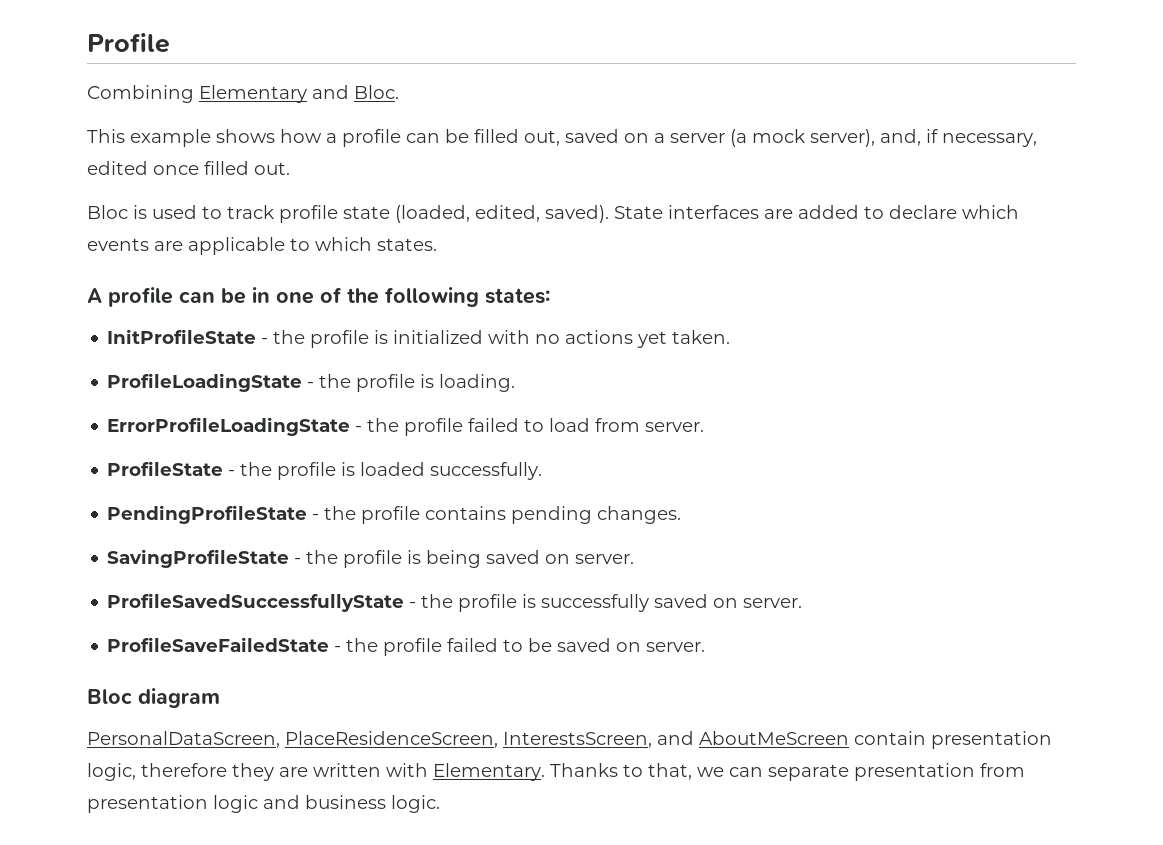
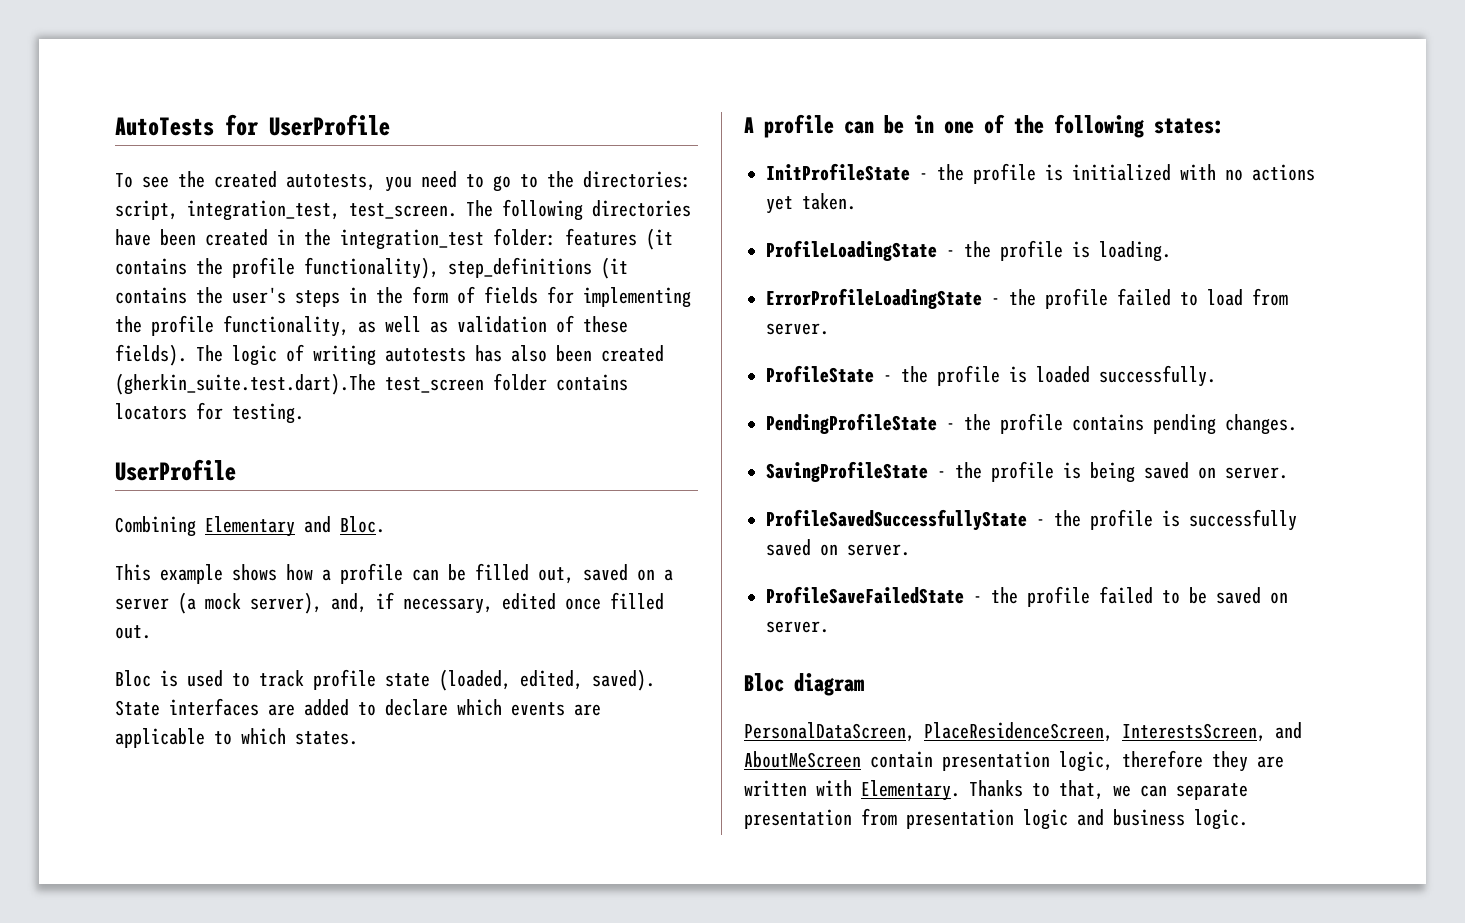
[87,33,170,53] Profile -> [115,114,390,136] [115,171,691,192] [115,199,691,221] [115,228,673,250] [115,257,628,279] [115,286,691,308] [115,315,628,337] [115,344,664,366] [115,373,628,395] [115,402,304,424] [115,459,236,481] AutoTests for UserProfile // To see the created autotests, you need to go to the directories: script, integration_test, test_screen. The following directories have been created in the integration_test folder: features (it contains the profile functionality), step_definitions (it contains the user's steps in the form of fields for implementing the profile functionality, as well as validation of these fields). The logic of writing autotests has also been created (gherkin_suite.test.dart).The test_screen folder contains locators for testing. // UserProfile

